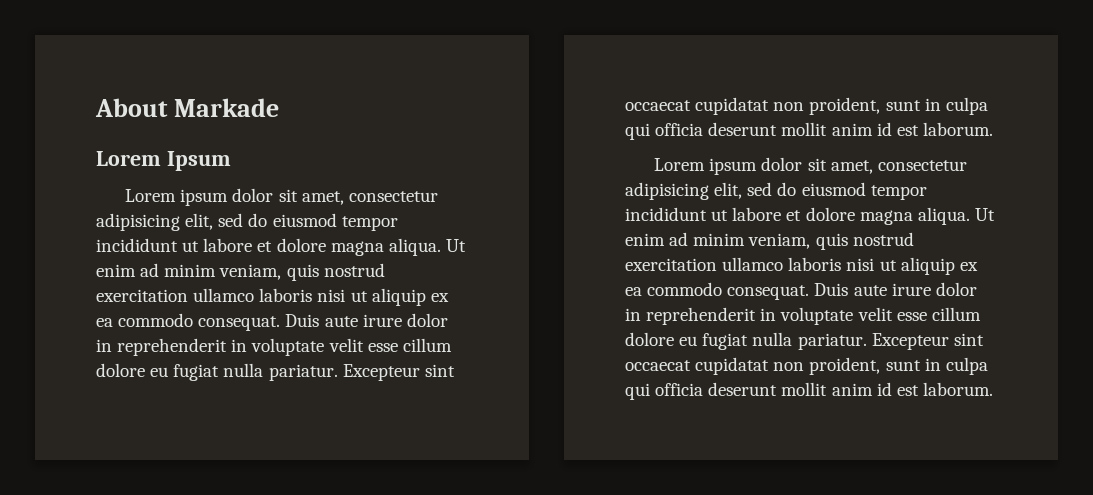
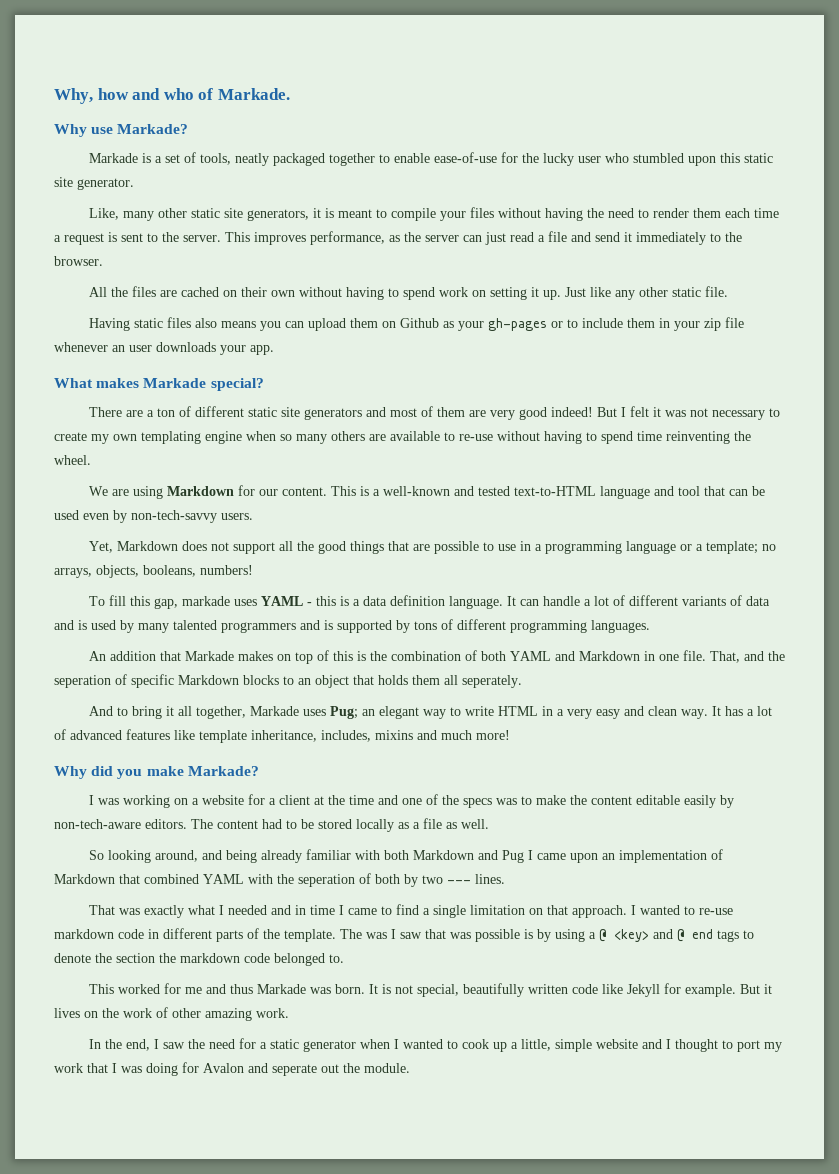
[95,98,280,117] [96,151,231,171] [125,188,438,206] [96,213,398,231] [96,238,466,256] [96,263,385,281] [96,288,449,306] [96,313,448,331] [96,338,452,356] [96,363,455,381] [625,97,988,115] [625,122,993,140] [654,157,967,175] [625,182,927,200] [625,207,995,225] [625,232,914,250] [625,257,978,275] [625,282,977,300] [625,307,981,325] [625,332,984,350] [625,357,988,375] [625,382,993,400] About Markade // Lorem Ipsum // Lorem ipsum dolor sit amet, consectetur adipisicing elit, sed do eiusmod tempor incididunt ut labore et dolore magna aliqua. Ut enim ad minim veniam, quis nostrud exercitation ullamco laboris nisi ut aliquip ex ea commodo consequat. Duis aute irure dolor in reprehenderit in voluptate velit esse cillum dolore eu fugiat nulla pariatur. Excepteur sint occaecat cupidatat non proident, sunt in culpa qui officia deserunt mollit anim id est laborum. // Lorem ipsum dolor sit amet, consectetur adipisicing elit, sed do eiusmod tempor incididunt ut labore et dolore magna aliqua. Ut enim ad minim veniam, quis nostrud exercitation ullamco laboris nisi ut aliquip ex ea commodo consequat. Duis aute irure dolor in reprehenderit in voluptate velit esse cillum dolore eu fugiat nulla pariatur. Excepteur sint occaecat cupidatat non proident, sunt in culpa qui officia deserunt mollit anim id est laborum. -> [54,88,290,104] [54,124,189,137] [88,152,773,166] [54,177,134,190] [88,207,779,221] [54,231,742,245] [54,256,103,266] [88,286,728,300] [88,317,744,331] [54,342,274,355] [54,378,264,391] [88,406,780,420] [54,431,751,444] [54,455,91,465] [88,485,765,499] [54,510,253,523] [88,541,776,554] [54,565,253,578] [88,595,770,609] [54,619,650,633] [88,650,785,664] [54,674,522,688] [88,706,772,719] [54,729,510,743] [54,766,259,779] [88,794,734,808] [54,818,489,832] [88,849,723,863] [54,873,505,887] [88,904,733,918] [54,928,754,942] [54,953,344,966] [88,983,772,997] [54,1007,289,1021] [88,1038,782,1052] [54,1062,410,1076] Why, how and who of Markade. // Why use Markade? // Markade is a set of tools, neatly packaged together to enable ease-of-use for the lucky user who stumbled upon this static site generator. // Like, many other static site generators, it is meant to compile your files without having the need to render them each time a request is sent to the server. This improves performance, as the server can just read a file and send it immediately to the browser. // All the files are cached on their own without having to spend work on setting it up. Just like any other static file. // Having static files also means you can upload them on Github as your gh-pages or to include them in your zip file whenever an user downloads your app. // What makes Markade special? // There are a ton of different static site generators and most of them are very good indeed! But I felt it was not necessary to create my own templating engine when so many others are available to re-use without having to spend time reinventing the wheel. // We are using Markdown for our content. This is a well-known and tested text-to-HTML language and tool that can be used even by non-tech-savvy users. // Yet, Markdown does not support all the good things that are possible to use in a programming language or a template; no arrays, objects, booleans, numbers! // To fill this gap, markade uses YAML - this is a data definition language. It can handle a lot of different variants of data and is used by many talented programmers and is supported by tons of different programming languages. // An addition that Markade makes on top of this is the combination of both YAML and Markdown in one file. That, and the seperation of specific Markdown blocks to an object that holds them all seperately. // And to bring it all together, Markade uses Pug; an elegant way to write HTML in a very easy and clean way. It has a lot of advanced features like template inheritance, includes, mixins and much more! // Why did you make Markade? // I was working on a website for a client at the time and one of the specs was to make the content editable easily by non-tech-aware editors. The content had to be stored locally as a file as well. // So looking around, and being already familiar with both Markdown and Pug I came upon an implementation of Markdown that combined YAML with the seperation of both by two --- lines. // That was exactly what I needed and in time I came to find a single limitation on that approach. I wanted to re-use markdown code in different parts of the template. The was I saw that was possible is by using a @ <key> and @ end tags to denote the section the markdown code belonged to. // This worked for me and thus Markade was born. It is not special, beautifully written code like Jekyll for example. But it lives on the work of other amazing work. // In the end, I saw the need for a static generator when I wanted to cook up a little, simple website and I thought to port my work that I was doing for Avalon and seperate out the module.

